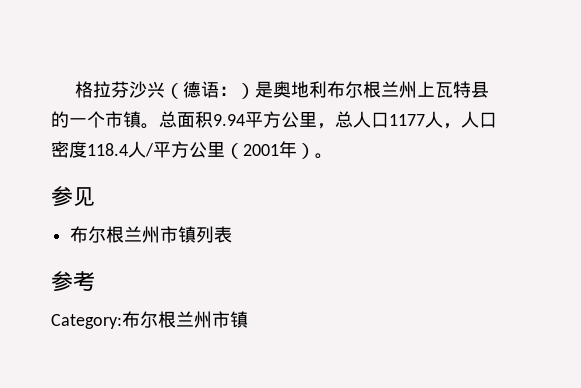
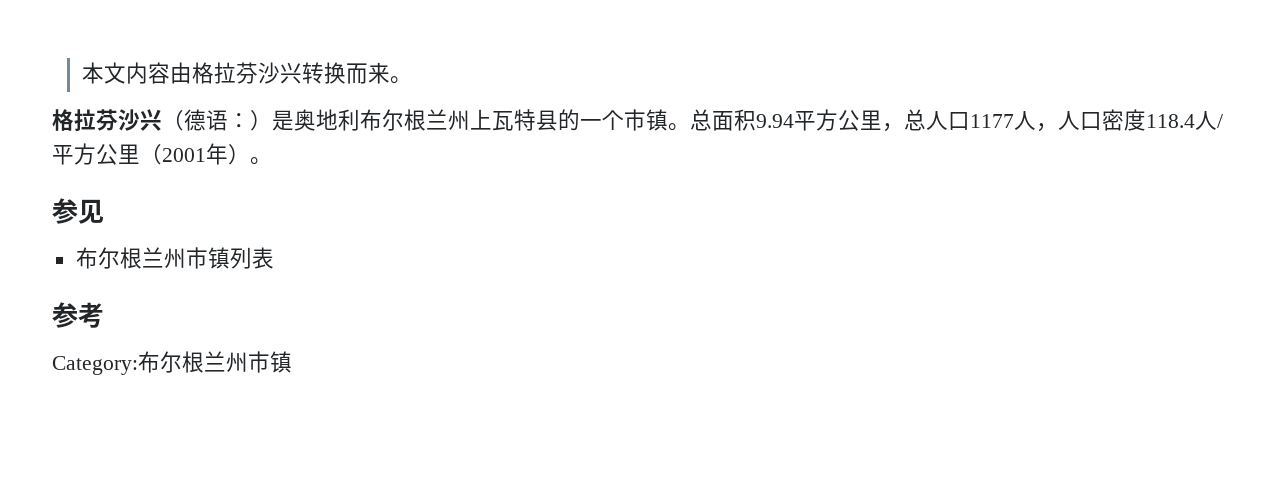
(75, 89) none -> [81,62,412,84] 本文内容由格拉芬沙兴转换而来。 //

